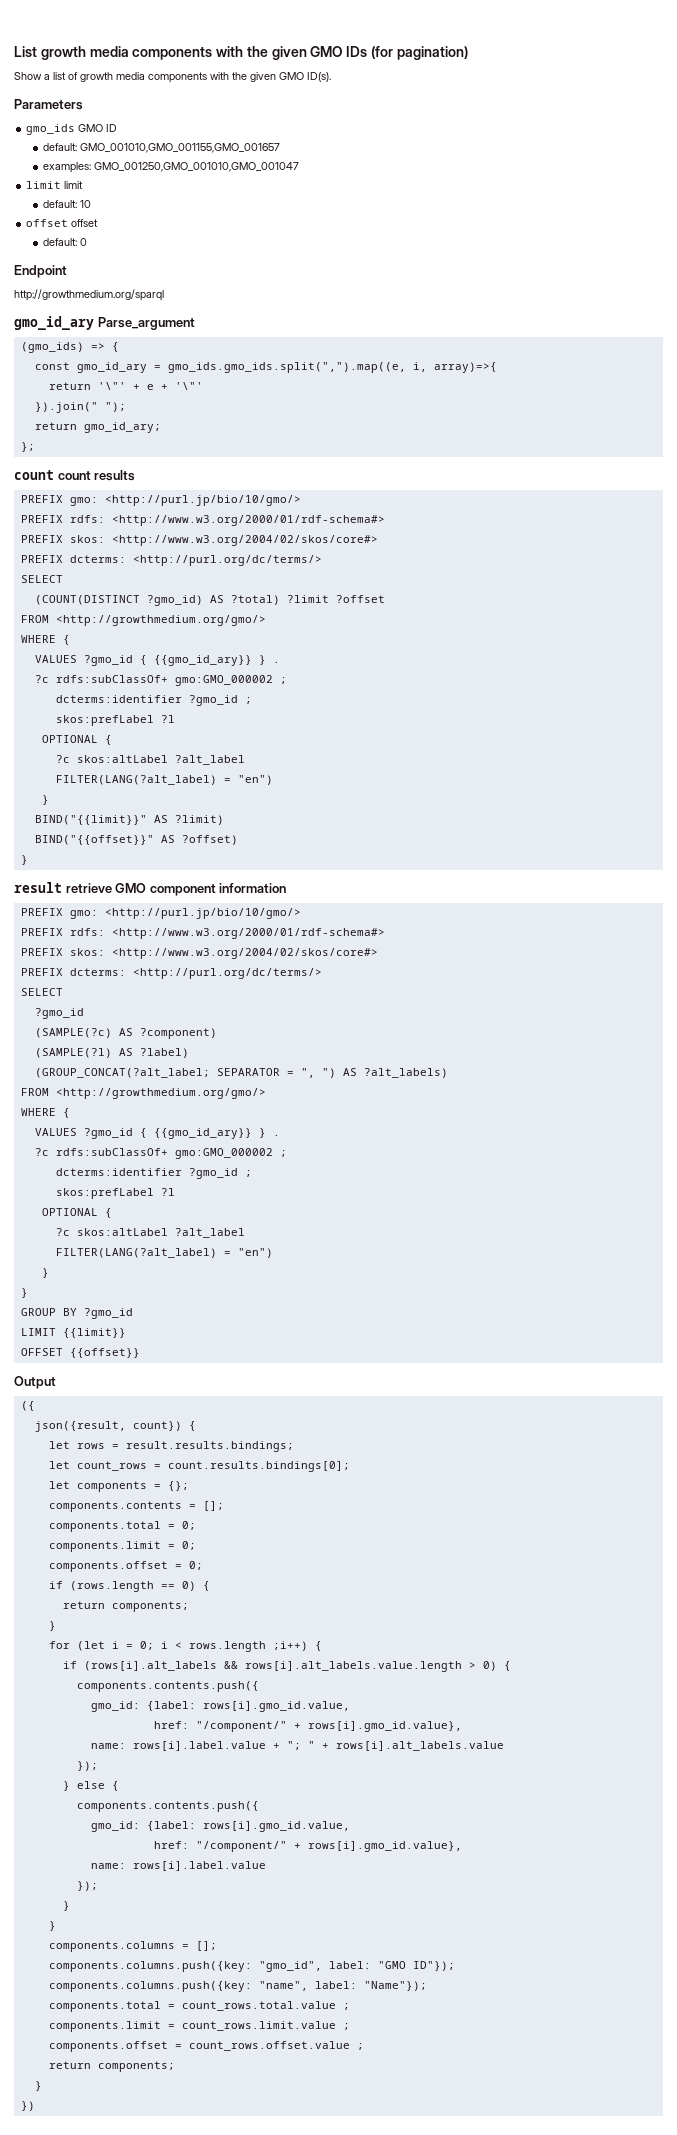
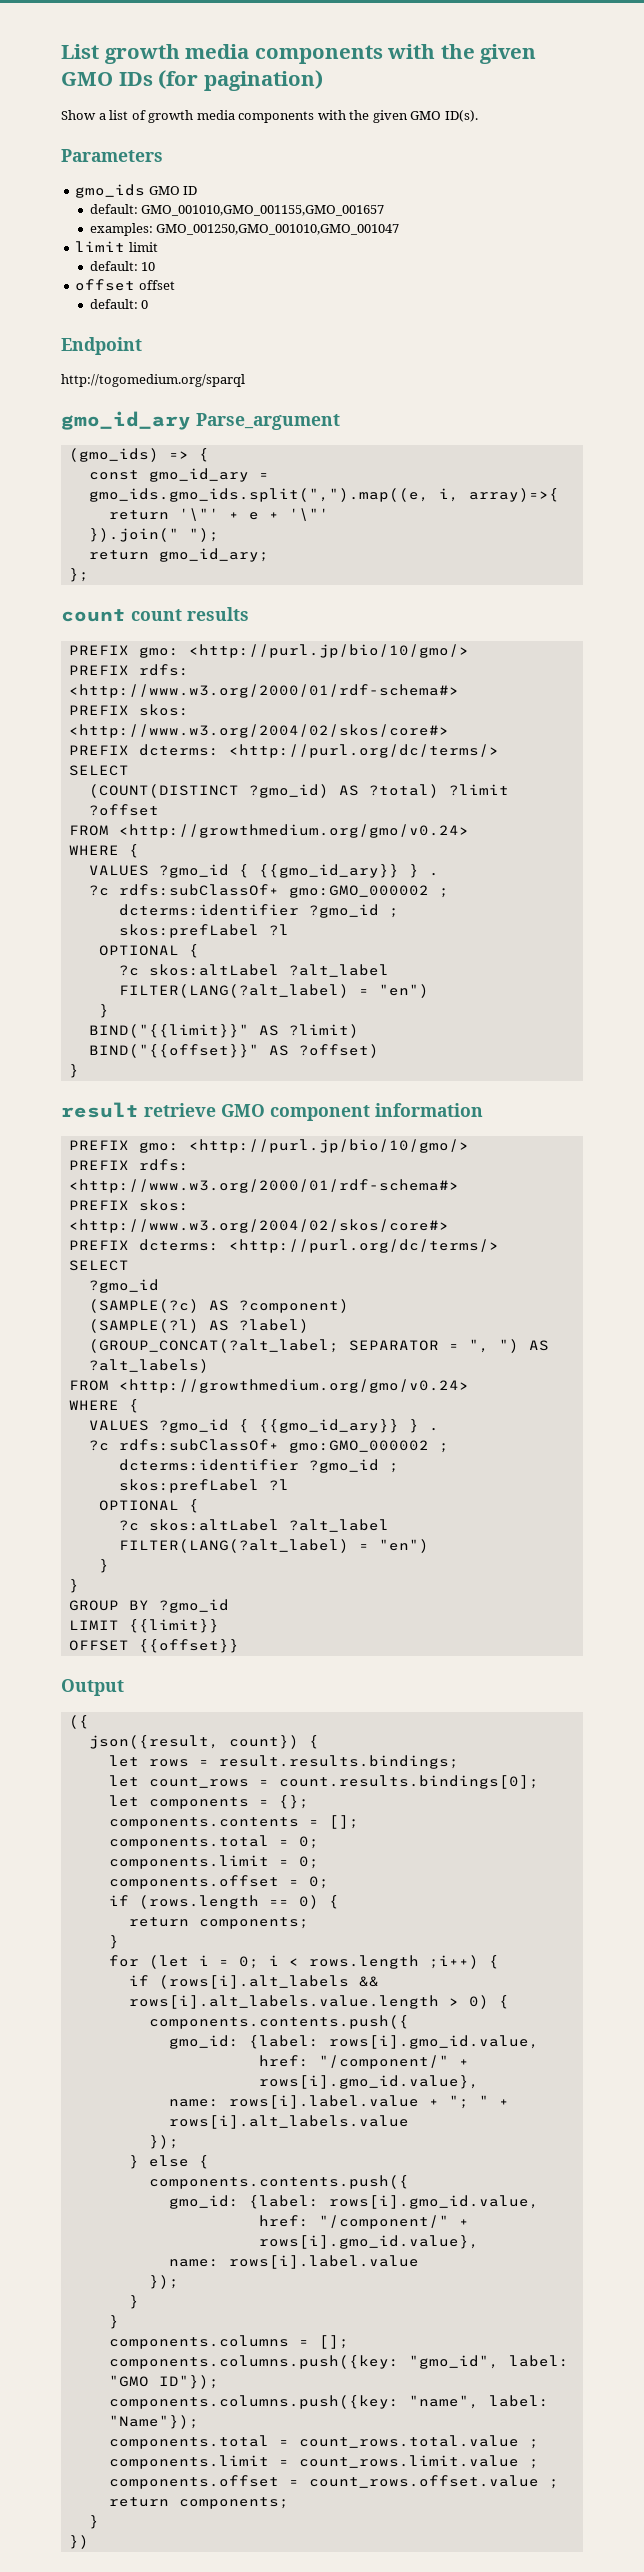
[14,289,164,301] http://growthmedium.org/sparql -> [61,374,245,387] http://togomedium.org/sparql
[55,615,266,626] <http://growthmedium.org/gmo/> -> [118,824,469,838] <http://growthmedium.org/gmo/v0.24>
[55,1088,266,1099] <http://growthmedium.org/gmo/> -> [118,1379,469,1393] <http://growthmedium.org/gmo/v0.24>

